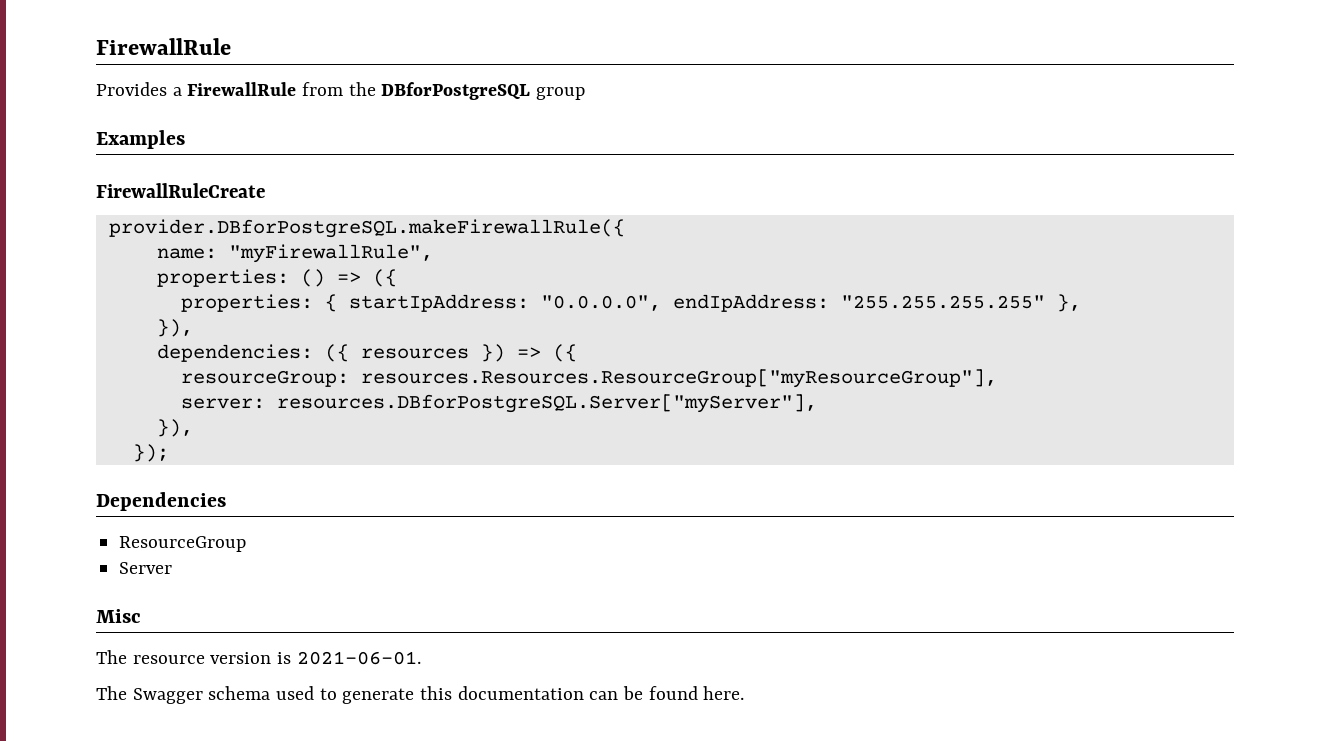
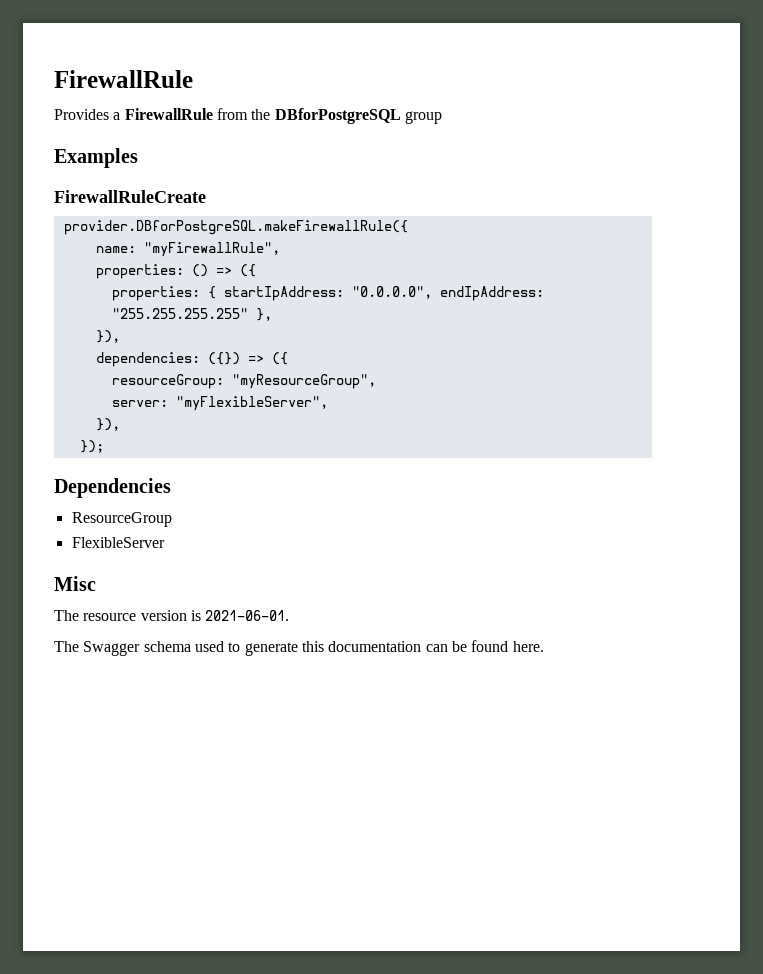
[324,344,505,362] ({ resources }) -> [207,352,240,365] ({})
[360,369,997,388] resources.Resources.ResourceGroup["myResourceGroup"], -> [231,374,376,389] "myResourceGroup",
[276,394,817,413] resources.DBforPostgreSQL.Server["myServer"], -> [175,396,328,411] "myFlexibleServer",
[119,562,173,574] Server -> [71,537,165,548] FlexibleServer

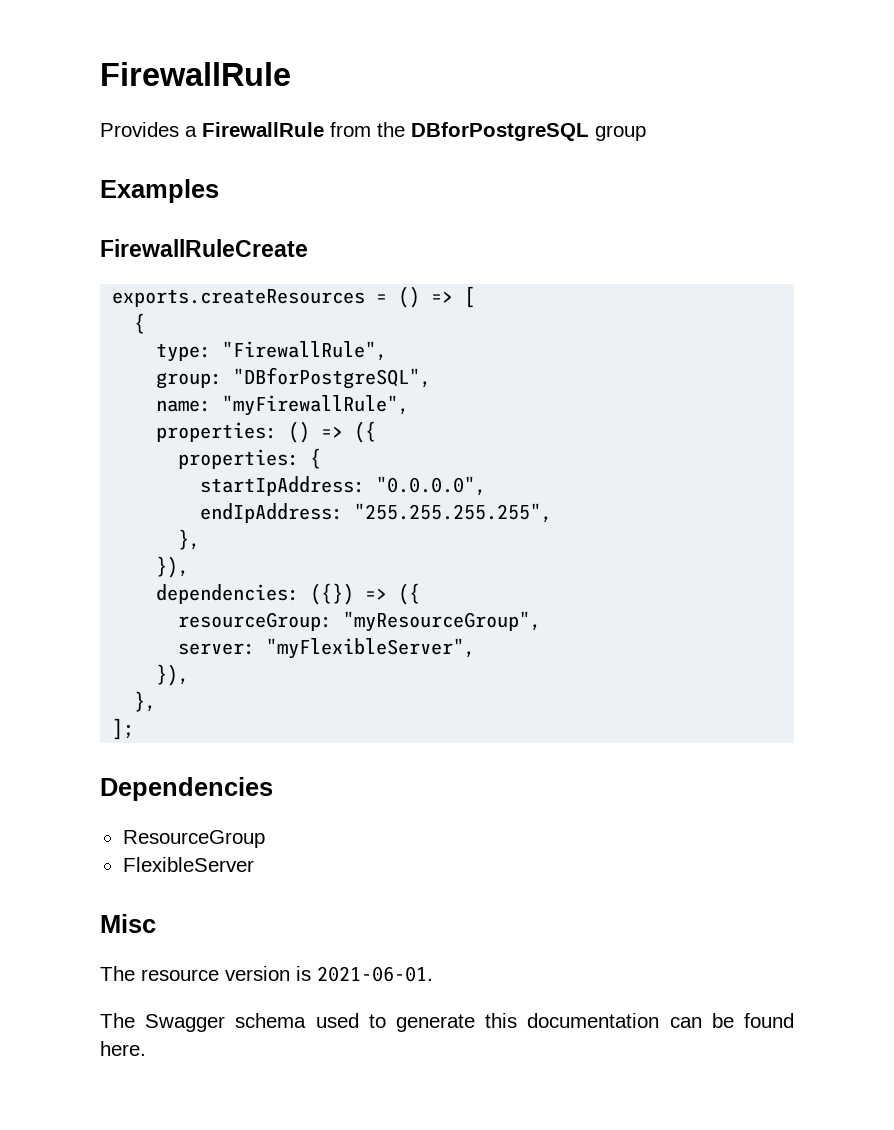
[63,220,408,235] provider.DBforPostgreSQL.makeFirewallRule({ -> [112,286,476,308] [134,313,146,334] [156,341,388,362] [156,367,432,389] exports.createResources = () => [ // { // type: "FirewallRule", // group: "DBforPostgreSQL",
(216, 292) none -> (322, 458) //
[439,286,544,301] [111,308,248,319] endIpAddress: "255.255.255.255" -> [200,503,553,523] // endIpAddress: "255.255.255.255", //
[79,440,104,453] }); -> [134,691,157,712] [112,718,135,740] }, // ];

